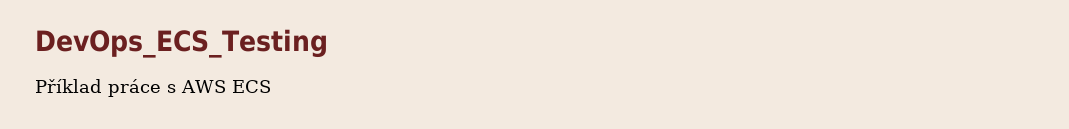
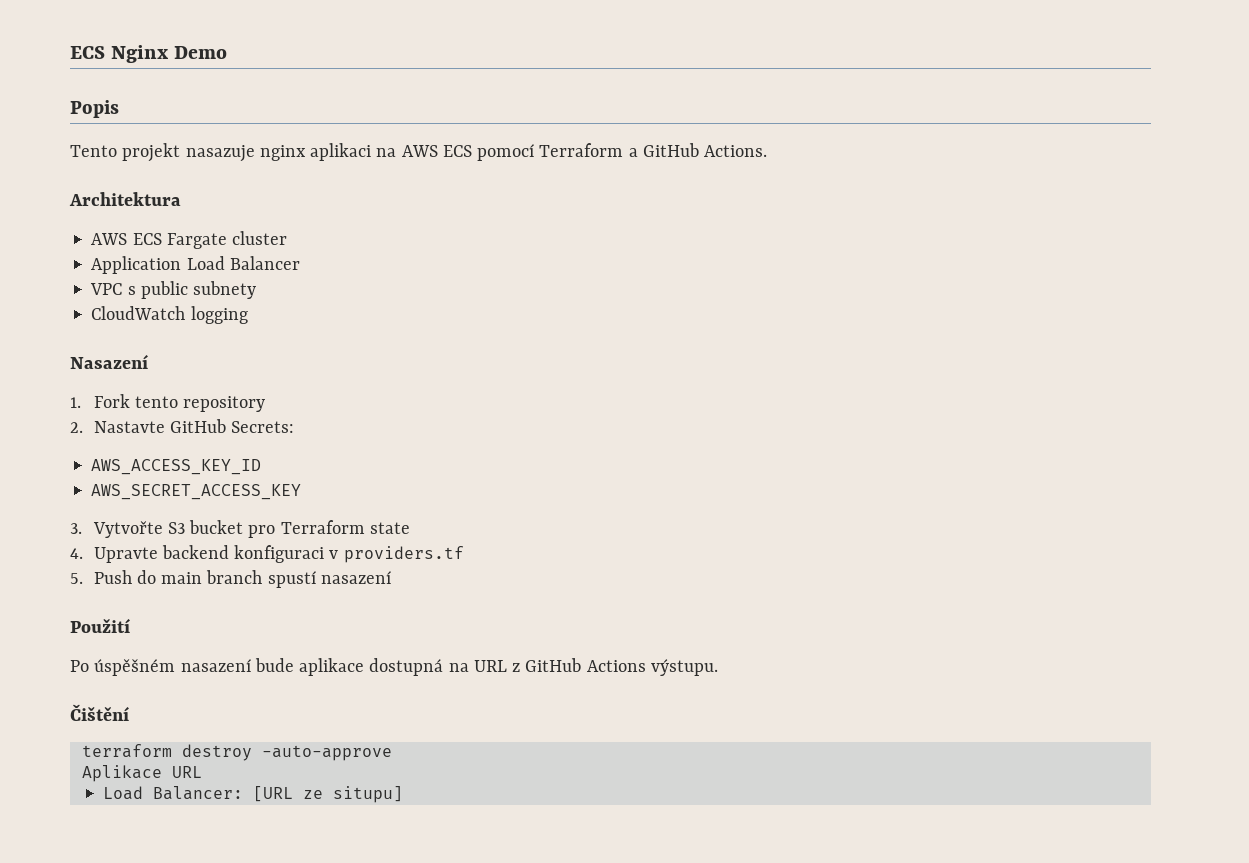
[35,29,328,58] [35,79,271,97] DevOps_ECS_Testing // Příklad práce s AWS ECS -> [70,45,228,63] [70,100,119,118] [70,143,768,162] [69,192,181,206] [91,231,288,249] [91,256,300,274] [90,281,257,299] [91,306,248,324] [70,354,148,369] [70,394,266,412] [70,419,295,433] [91,459,262,475] [91,484,302,500] [70,520,410,538] [70,545,464,563] [70,570,391,588] [70,618,130,633] [70,658,718,676] [70,704,129,721] [81,744,392,761] [81,765,202,782] [103,786,404,803] ECS Nginx Demo // Popis // Tento projekt nasazuje nginx aplikaci na AWS ECS pomocí Terraform a GitHub Actions. // Architektura // AWS ECS Fargate cluster // Application Load Balancer // VPC s public subnety // CloudWatch logging // Nasazení // 1. Fork tento repository // 2. Nastavte GitHub Secrets: // AWS_ACCESS_KEY_ID // AWS_SECRET_ACCESS_KEY // 3. Vytvořte S3 bucket pro Terraform state // 4. Upravte backend konfiguraci v providers.tf // 5. Push do main branch spustí nasazení // Použití // Po úspěšném nasazení bude aplikace dostupná na URL z GitHub Actions výstupu. // Čištění // terraform destroy -auto-approve // Aplikace URL // Load Balancer: [URL ze situpu]

